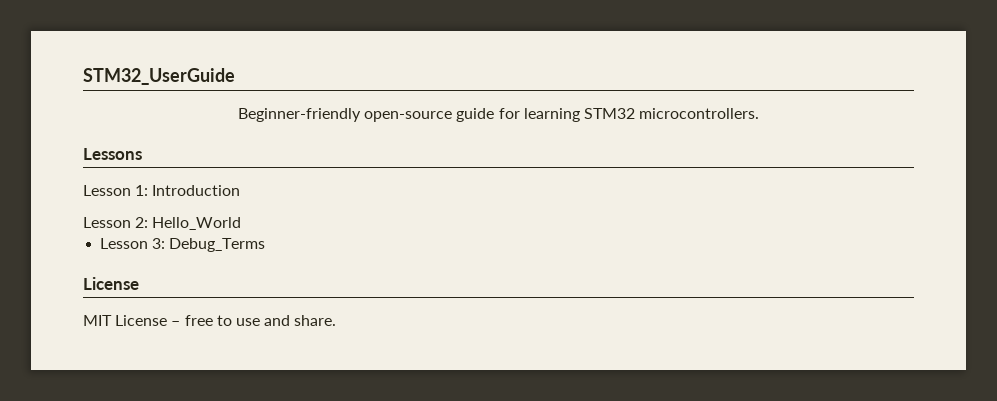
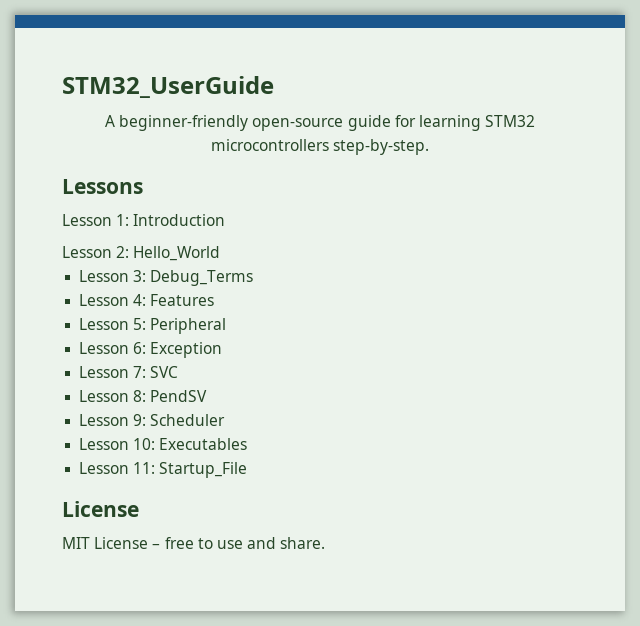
[237,108,361,122] Beginner-friendly -> [104,115,249,131] A beginner-friendly
[639,108,760,119] microcontrollers. -> [210,139,430,155] microcontrollers step-by-step.
(266, 245) none -> [79,294,215,306] [79,318,227,334] [79,342,223,358] [79,366,179,378] [79,390,208,402] [79,414,226,426] [79,438,248,450] [79,462,248,478] // Lesson 4: Features // Lesson 5: Peripheral // Lesson 6: Exception // Lesson 7: SVC // Lesson 8: PendSV // Lesson 9: Scheduler // Lesson 10: Executables // Lesson 11: Startup_File

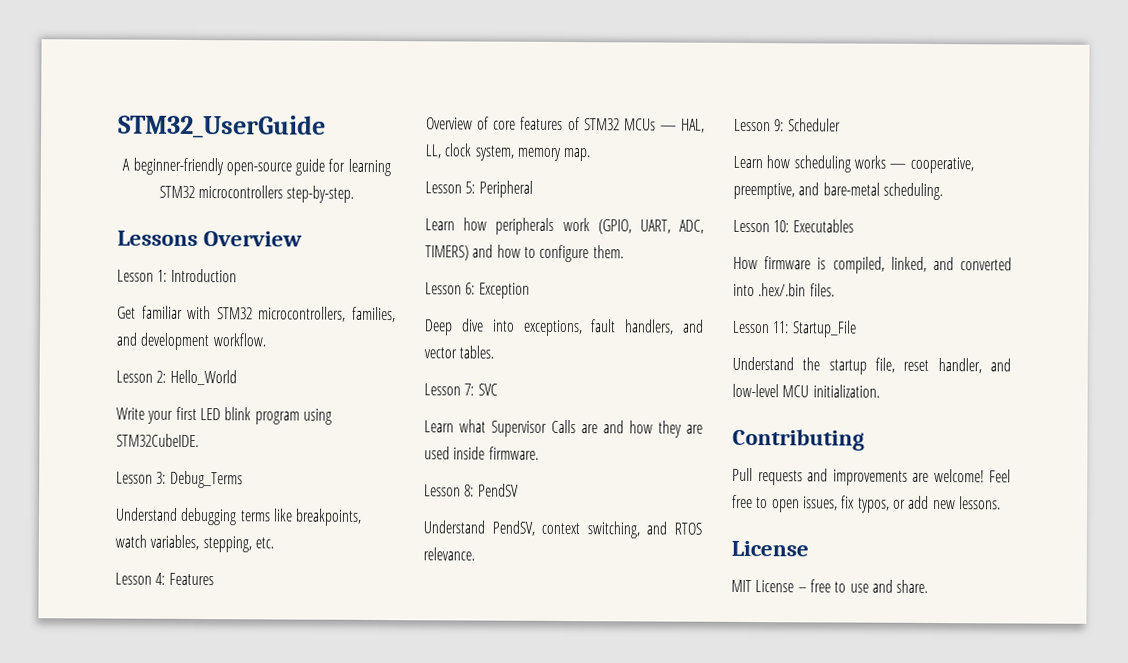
(143, 186) none -> [203,231,303,247] Overview
[62,246,221,261] [79,270,254,286] [79,294,215,306] [79,318,227,334] [79,342,223,358] [79,366,179,378] [79,390,208,402] [79,414,226,426] [79,438,248,450] [79,462,248,478] Lesson 2: Hello_World // Lesson 3: Debug_Terms // Lesson 4: Features // Lesson 5: Peripheral // Lesson 6: Exception // Lesson 7: SVC // Lesson 8: PendSV // Lesson 9: Scheduler // Lesson 10: Executables // Lesson 11: Startup_File -> [117,305,396,323] [116,332,266,351] [116,369,237,386] [116,406,332,425] [116,433,199,448] [116,470,243,489] [115,507,363,526] [115,534,274,553] [115,572,214,586] [426,116,705,133] [425,143,591,162] [425,180,533,198] [425,217,704,235] [425,244,624,263] [425,282,530,299] [424,318,704,337] [424,345,495,359] [424,383,498,396] [424,419,703,438] [424,446,539,460] [424,483,519,497] [423,520,702,539] [423,547,475,561] [734,118,841,132] [733,155,974,174] [733,182,943,201] [733,219,854,233] [733,256,1012,274] [733,283,835,297] [732,320,857,338] [732,356,1011,375] [732,383,880,398] [732,428,865,451] [732,467,1011,486] [732,494,1001,513] Get familiar with STM32 microcontrollers, families, and development workflow. // Lesson 2: Hello_World // Write your first LED blink program using STM32CubeIDE. // Lesson 3: Debug_Terms // Understand debugging terms like breakpoints, watch variables, stepping, etc. // Lesson 4: Features // Overview of core features of STM32 MCUs — HAL, LL, clock system, memory map. // Lesson 5: Peripheral // Learn how peripherals work (GPIO, UART, ADC, TIMERS) and how to configure them. // Lesson 6: Exception // Deep dive into exceptions, fault handlers, and vector tables. // Lesson 7: SVC // Learn what Supervisor Calls are and how they are used inside firmware. // Lesson 8: PendSV // Understand PendSV, context switching, and RTOS relevance. // Lesson 9: Scheduler // Learn how scheduling works — cooperative, preemptive, and bare-metal scheduling. // Lesson 10: Executables // How firmware is compiled, linked, and converted into .hex/.bin files. // Lesson 11: Startup_File // Understand the startup file, reset handler, and low-level MCU initialization. // Contributing // Pull requests and improvements are welcome! Feel free to open issues, fix typos, or add new lessons.

